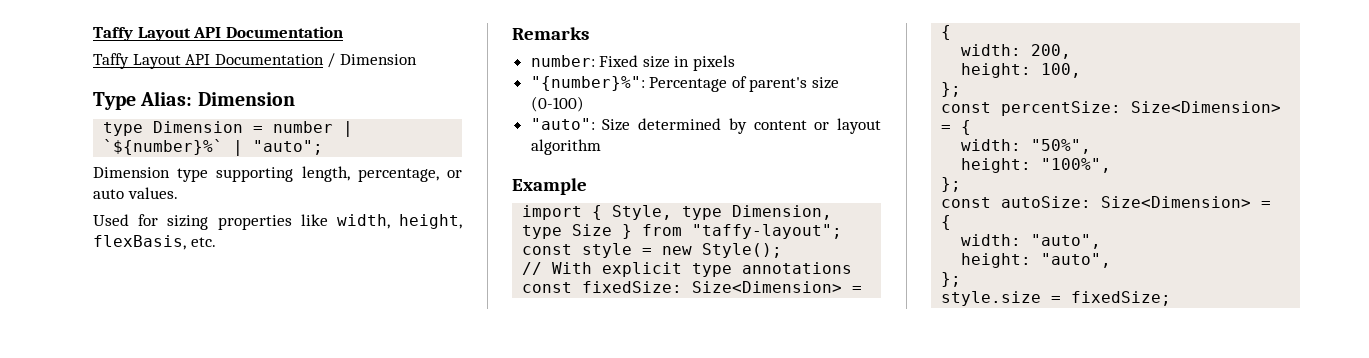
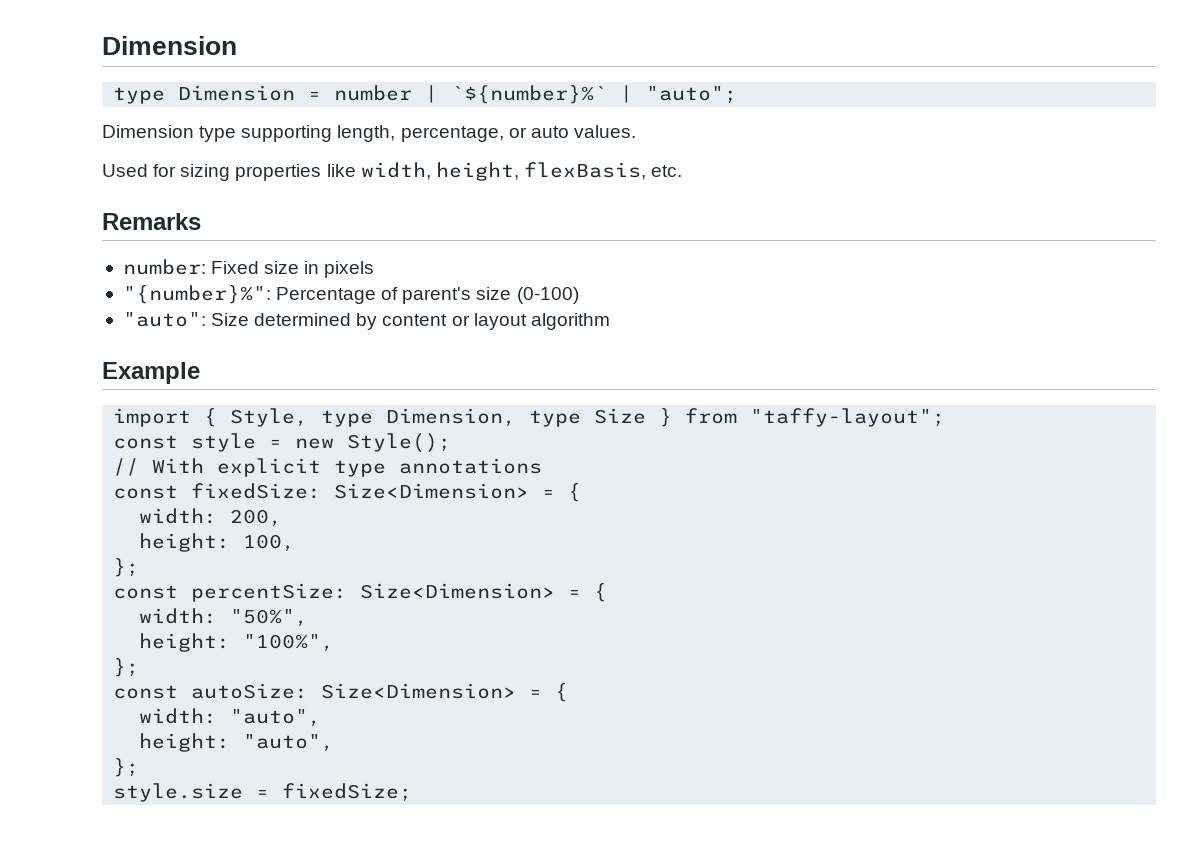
[93,26,343,41] [93,53,417,69] [93,91,193,110] Taffy Layout API Documentation // Taffy Layout API Documentation / Dimension // Type Alias: -> (102, 45) none

